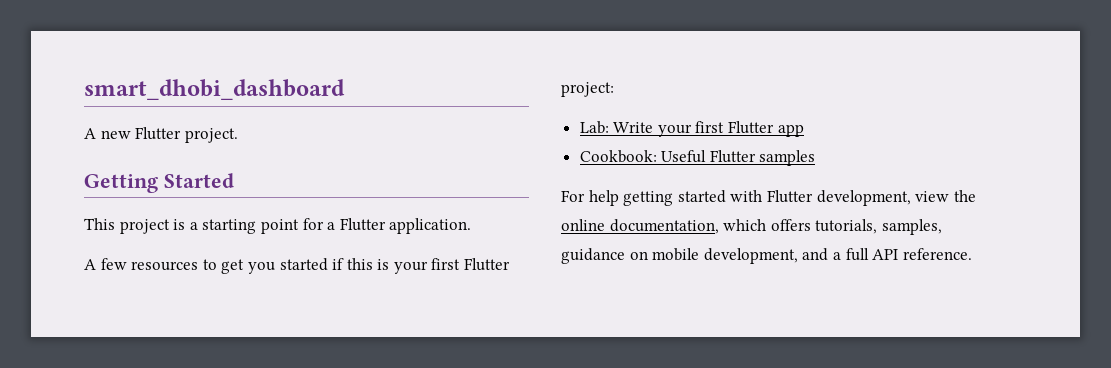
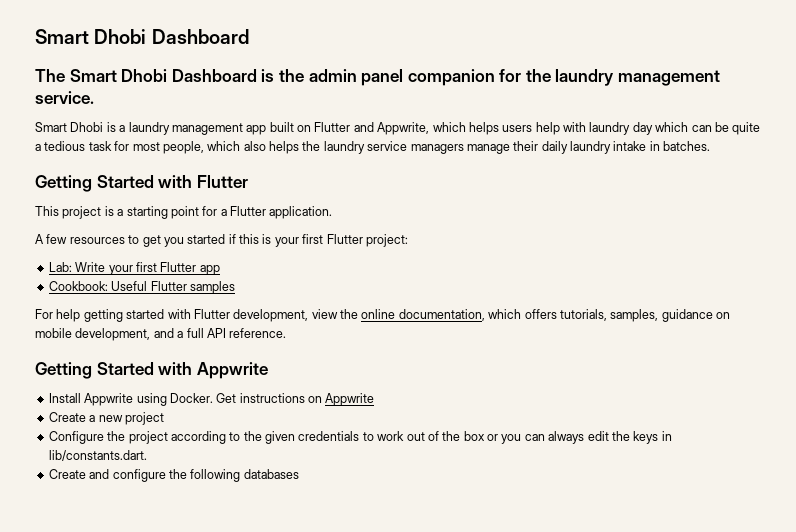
[84,79,345,100] [84,127,238,143] [84,173,234,193] smart_dhobi_dashboard // A new Flutter project. // Getting Started -> [35,29,249,44] [35,69,721,86] [35,91,94,104] [35,122,761,135] [35,141,711,154] [35,175,248,192] Smart Dhobi Dashboard // The Smart Dhobi Dashboard is the admin panel companion for the laundry management service. // Smart Dhobi is a laundry management app built on Flutter and Appwrite, which helps users help with laundry day which can be quite a tedious task for most people, which also helps the laundry service managers manage their daily laundry intake in batches. // Getting Started with Flutter
(972, 254) none -> [35,362,268,379] [48,393,375,406] [48,412,164,425] [48,431,672,444] [48,450,147,461] [48,469,299,482] // Getting Started with Appwrite // Install Appwrite using Docker. Get instructions on Appwrite // Create a new project // Configure the project according to the given credentials to work out of the box or you can always edit the keys in lib/constants.dart. // Create and configure the following databases

